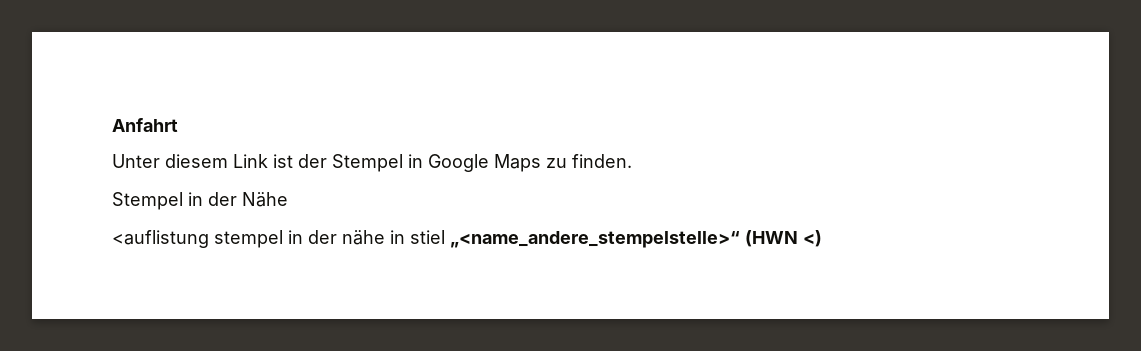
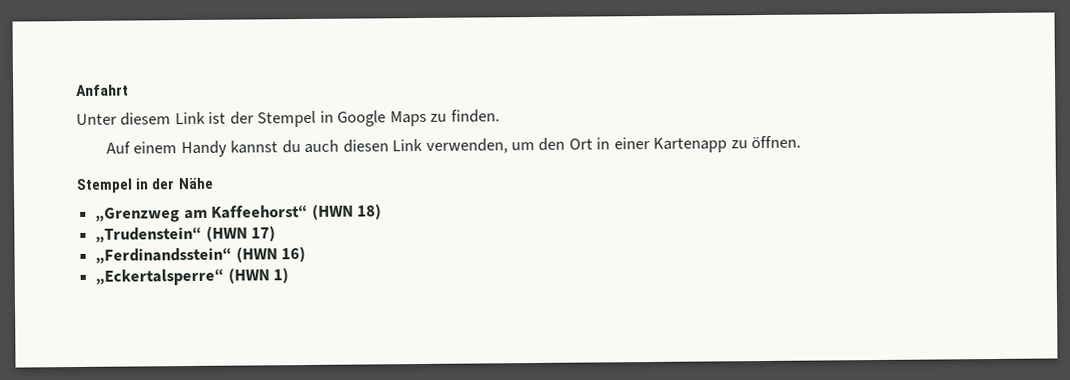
[112,192,288,210] [112,230,822,248] Stempel in der Nähe // <auflistung stempel in der nähe in stiel „<name_andere_stempelstelle>“ (HWN <) -> [105,135,802,158] [76,177,213,193] [95,203,382,223] [95,225,277,243] [95,245,307,264] [95,267,290,286] Auf einem Handy kannst du auch diesen Link verwenden, um den Ort in einer Kartenapp zu öffnen. // Stempel in der Nähe // „Grenzweg am Kaffeehorst“ (HWN 18) // „Trudenstein“ (HWN 17) // „Ferdinandsstein“ (HWN 16) // „Eckertalsperre“ (HWN 1)

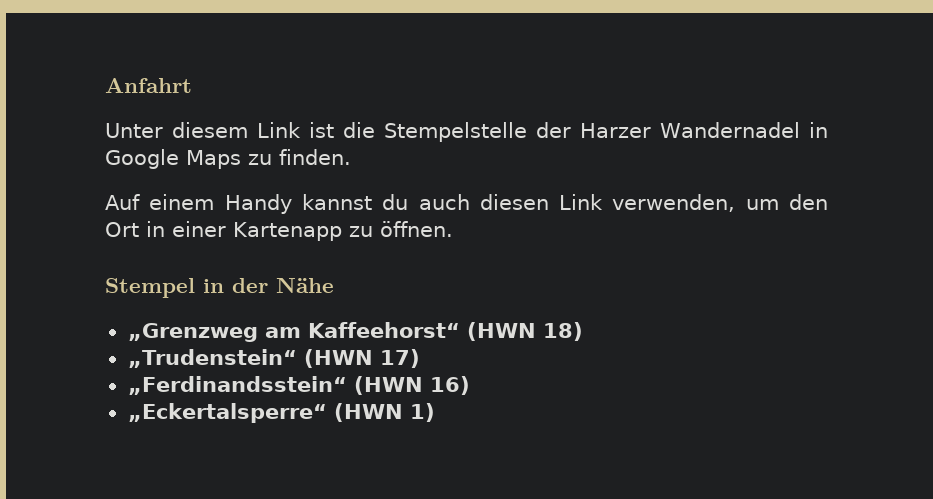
[229,110,317,128] der Stempel -> [343,122,801,142] die Stempelstelle der Harzer Wandernadel

